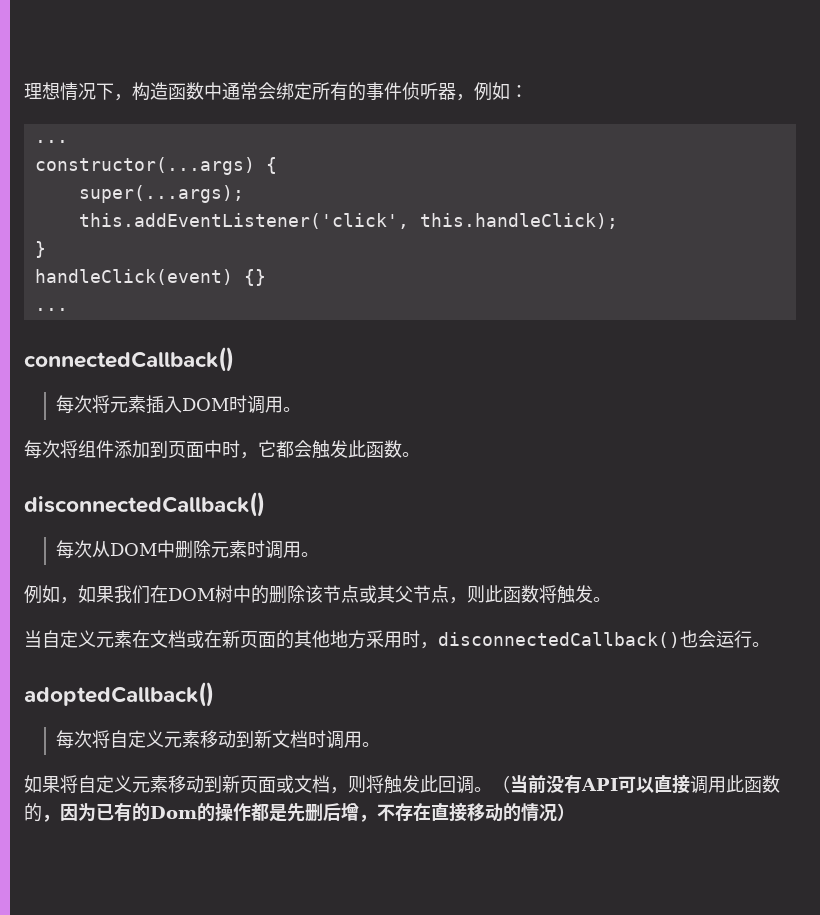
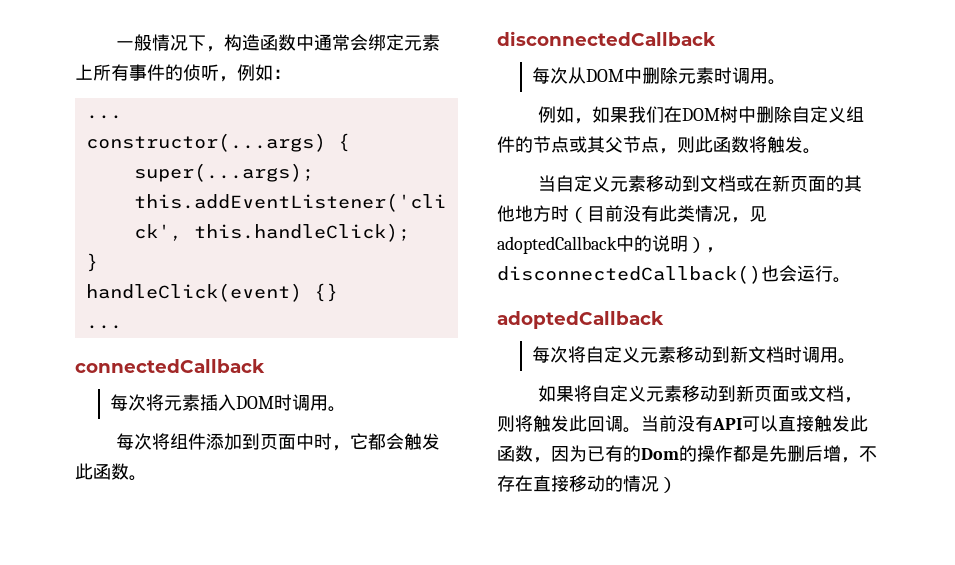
[24,82,60,100] 理想 -> [116,34,153,51] 一般
[312,82,456,101] 所有的事件侦听器 -> [404,34,441,51] [75,64,219,81] 元素上所有事件的侦听
[24,347,234,372] connectedCallback() -> [75,359,265,373] connectedCallback
[24,492,265,517] disconnectedCallback() -> [497,31,716,46] disconnectedCallback
[251,585,323,604] 的删除该 -> [756,106,865,123] [497,136,533,153] 删除自定义组件的
[132,630,150,648] 在 -> [646,175,701,192] 移动到
[366,630,420,648] 采用时 -> [551,205,767,223] [497,235,706,254] 时（目前没有此类情况，见adoptedCallback中的说明）
[24,682,214,707] adoptedCallback() -> [497,311,664,329] adoptedCallback
[492,775,510,793] （ -> (641, 430) none
[690,775,780,794] [24,803,42,822] 调用此函数的 -> [814,415,868,432] [497,445,533,462] 触发此函数

